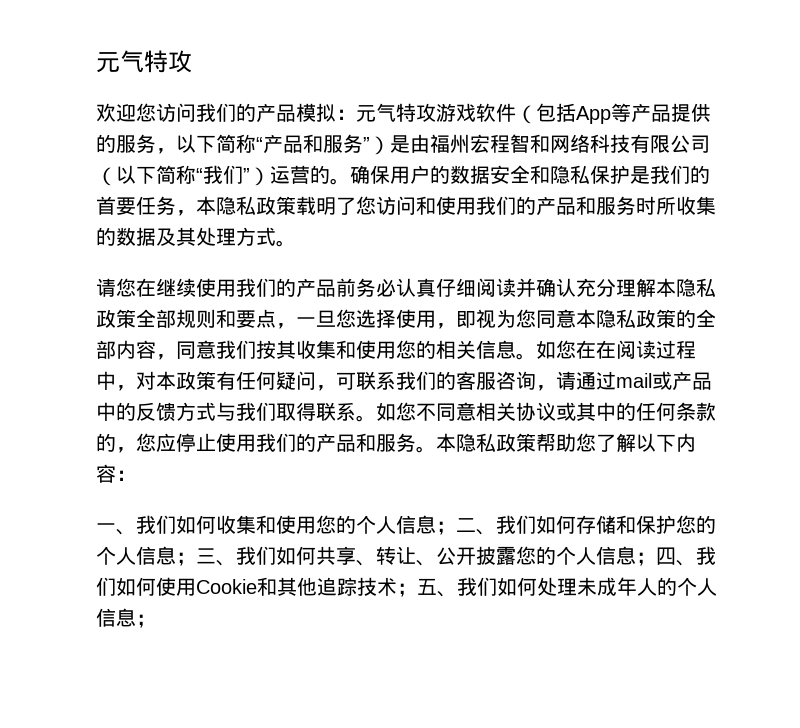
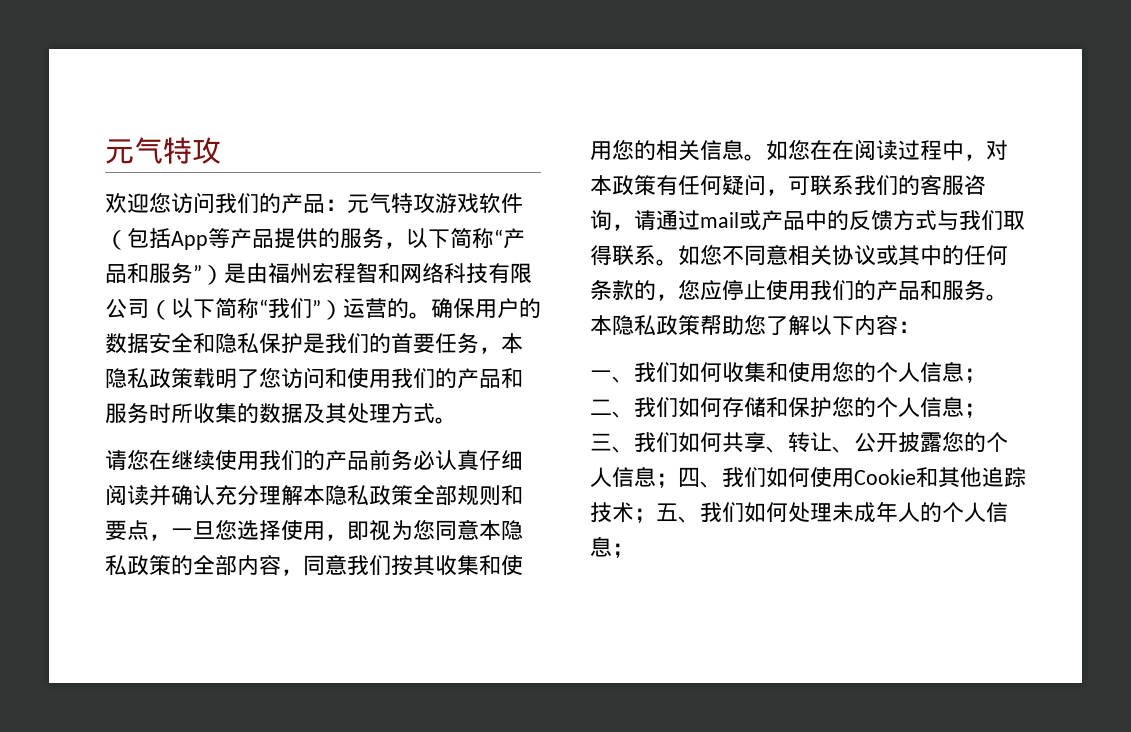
[296,103,336,122] 模拟 -> (325, 203) none

